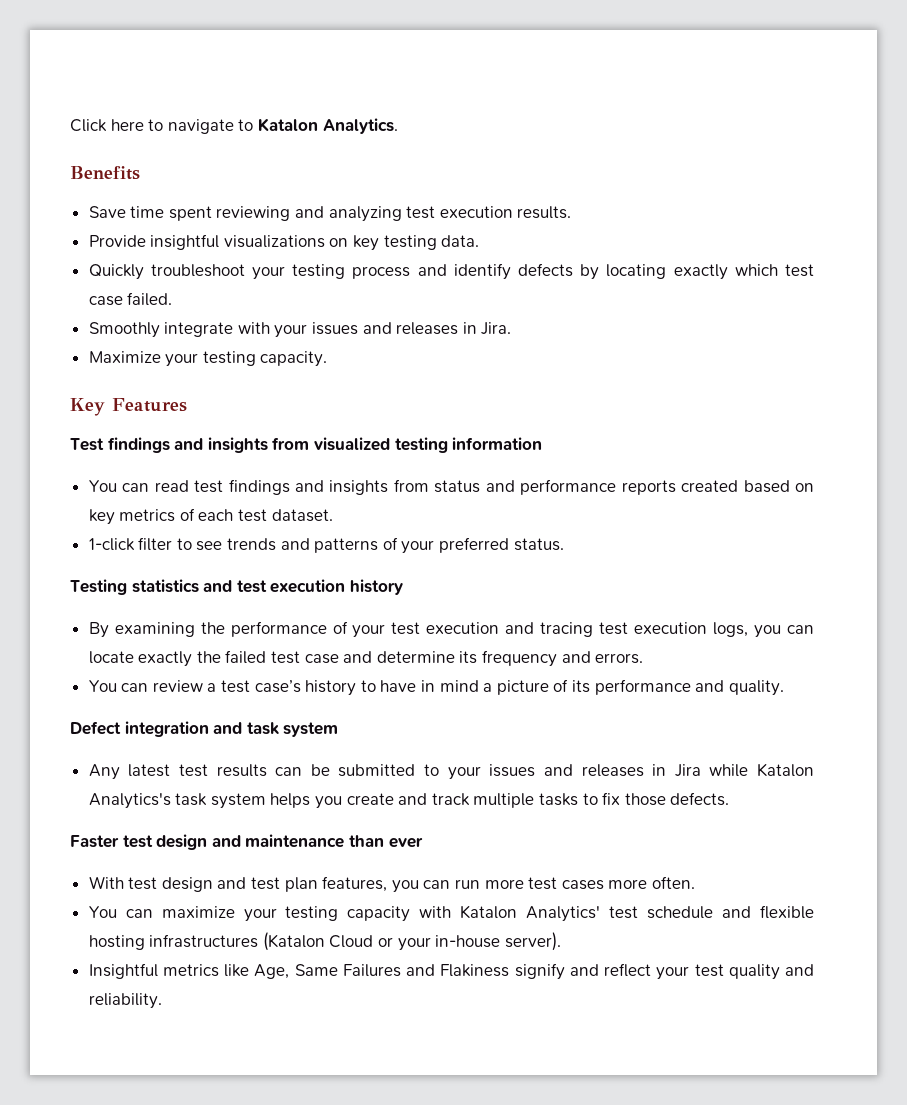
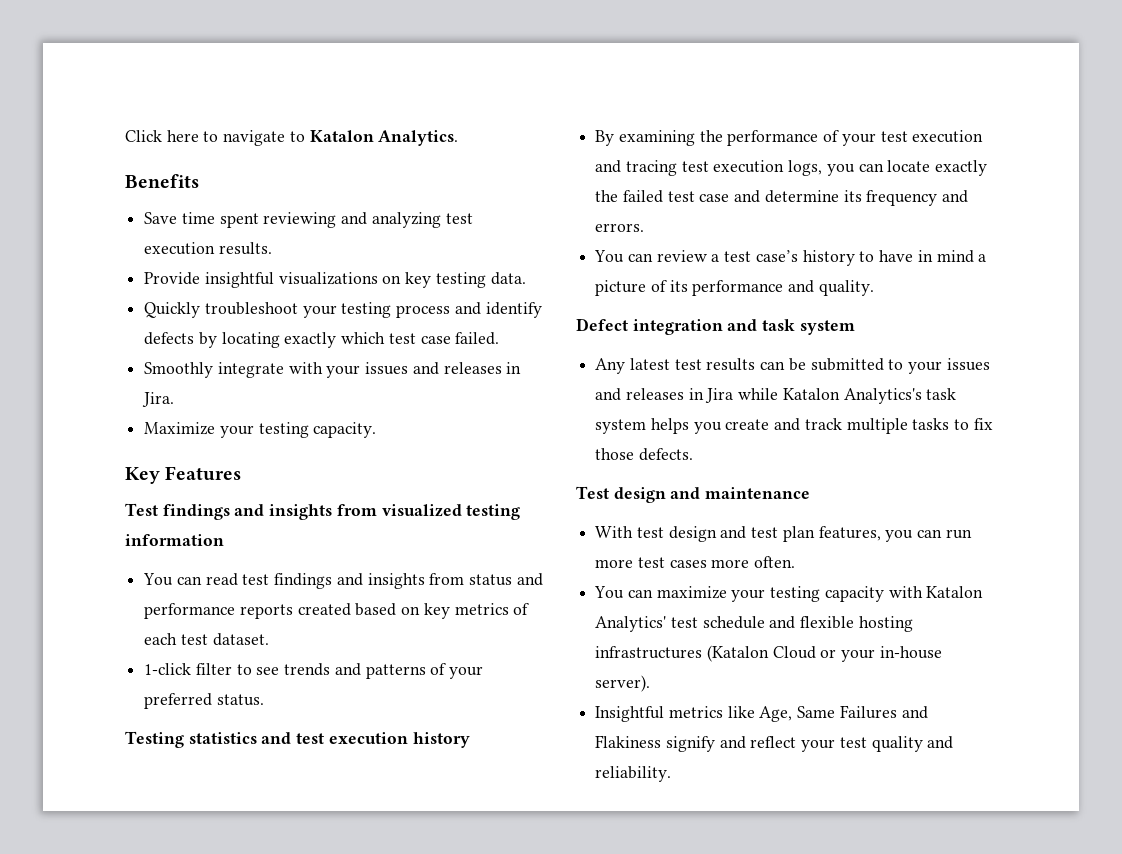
[70,835,153,848] Faster test -> [576,486,609,499] Test
[348,835,423,848] than ever -> (811, 493) none

